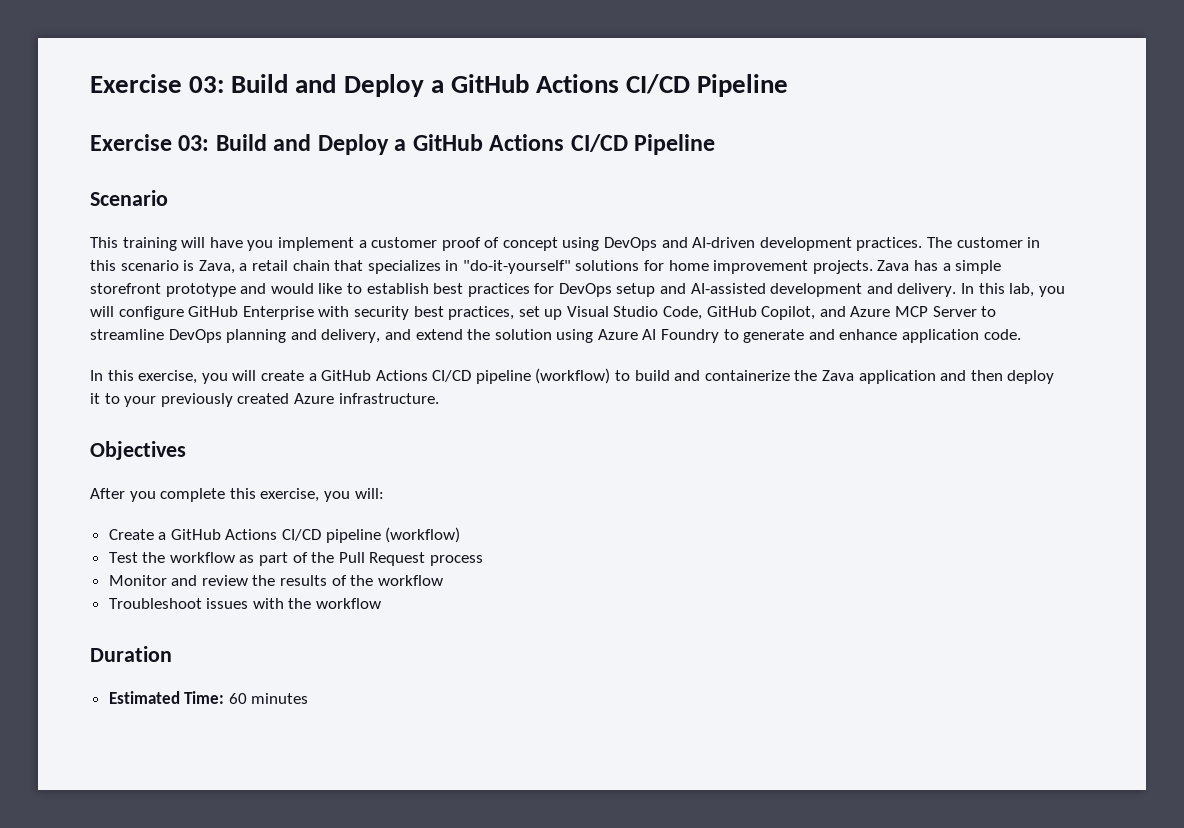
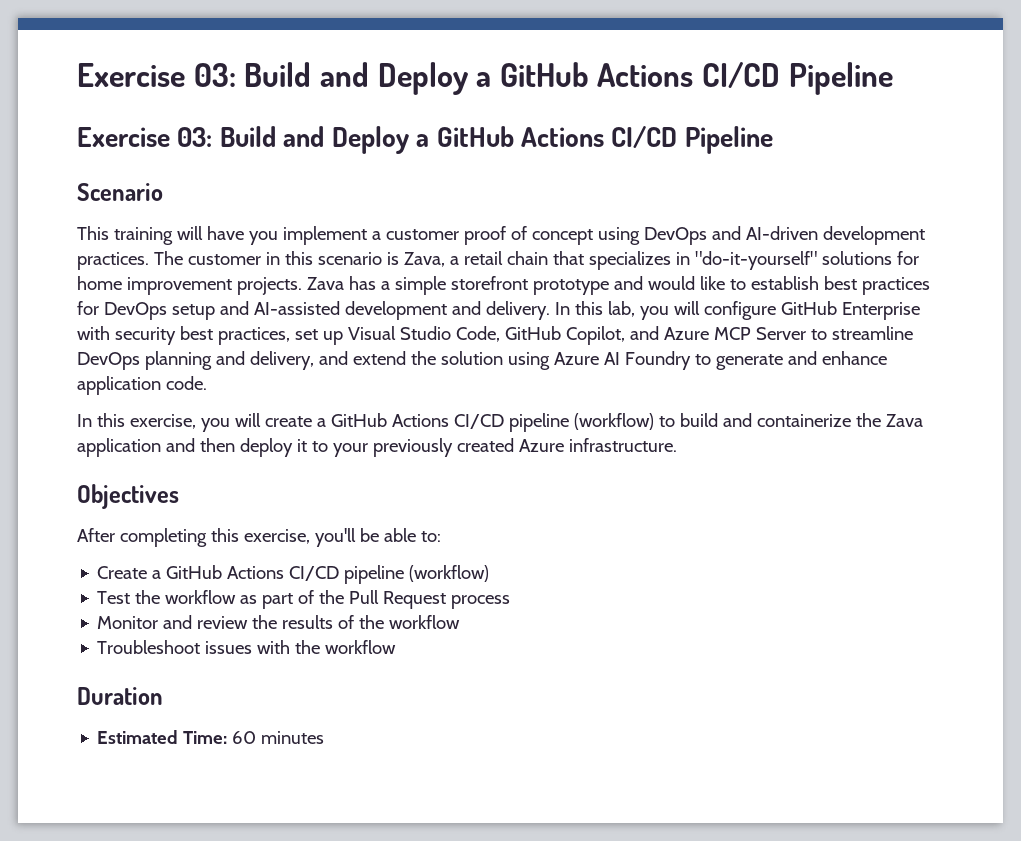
[129,488,384,502] you complete this exercise, you will: -> [119,528,441,547] completing this exercise, you'll be able to:

